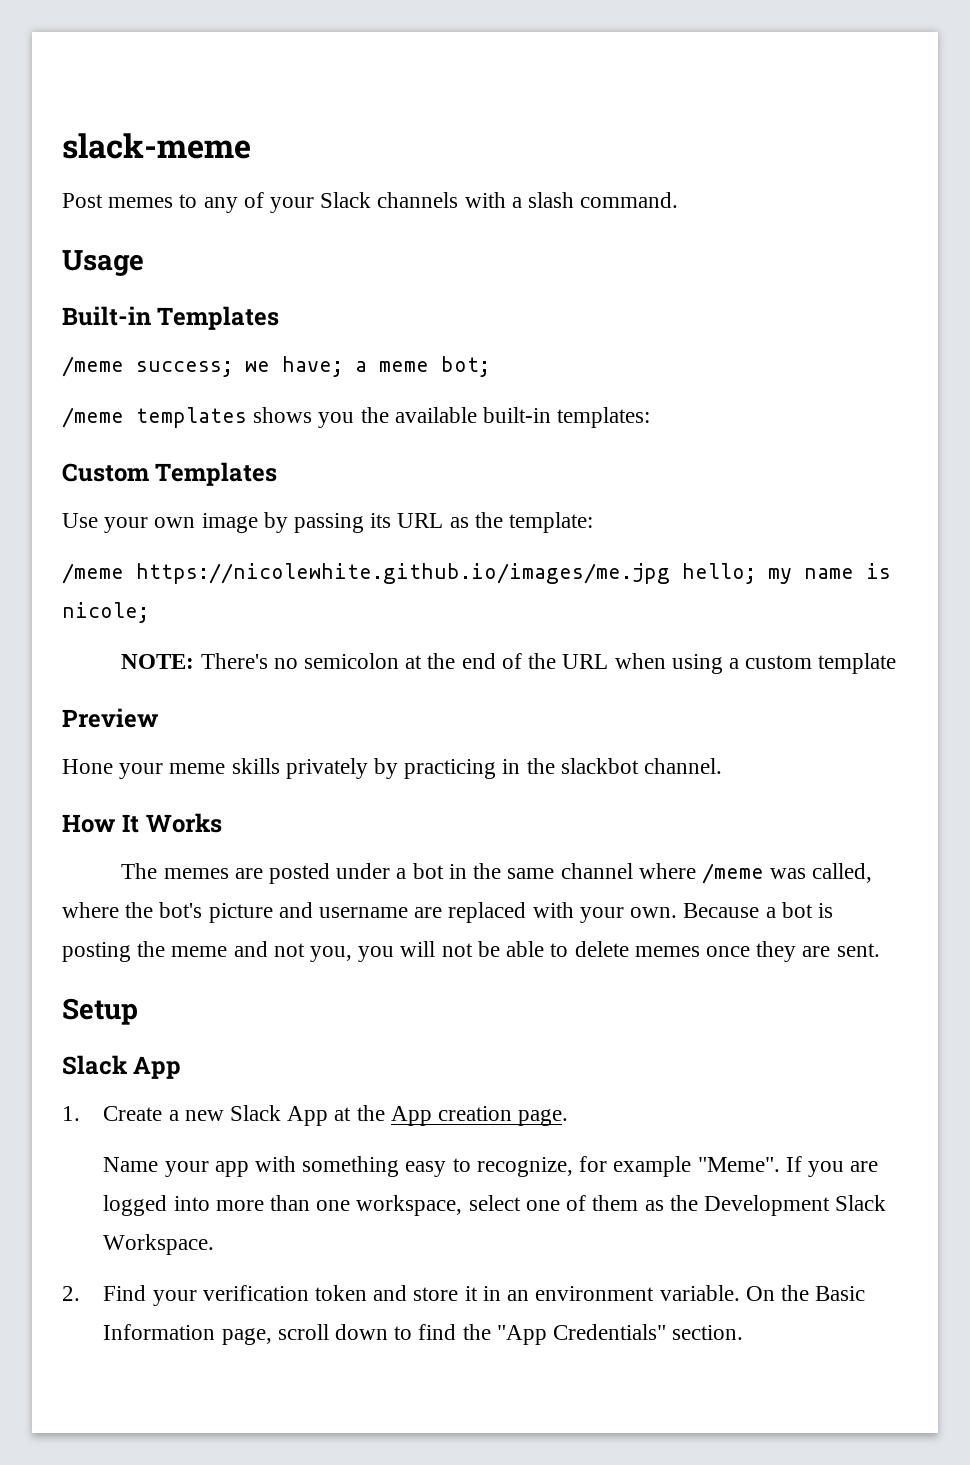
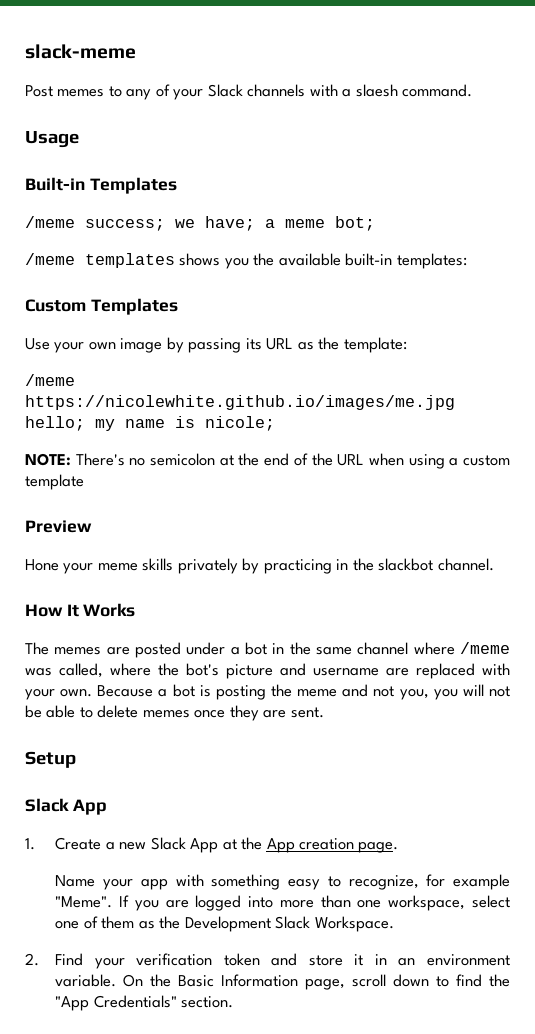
[528,192,575,208] slash -> [355,84,398,97] slaesh

